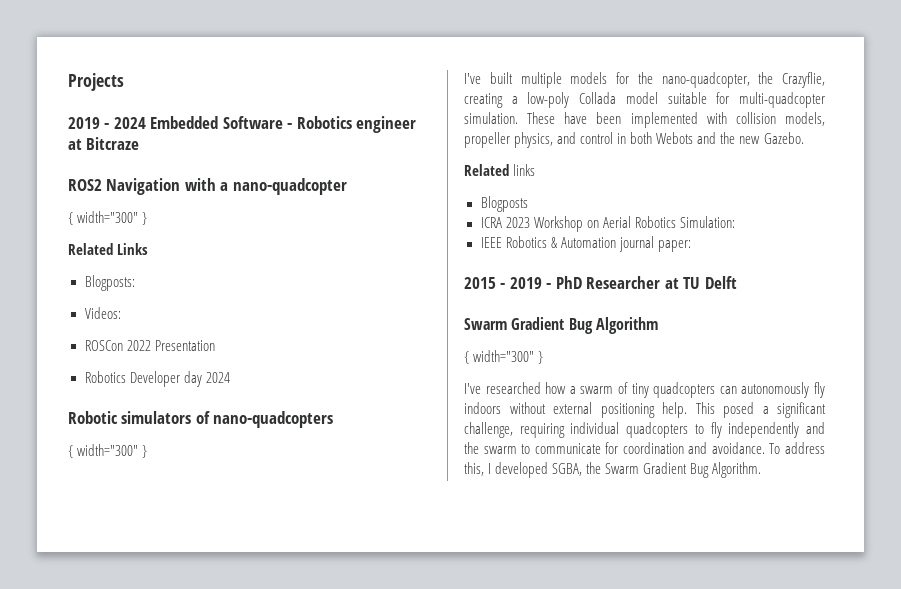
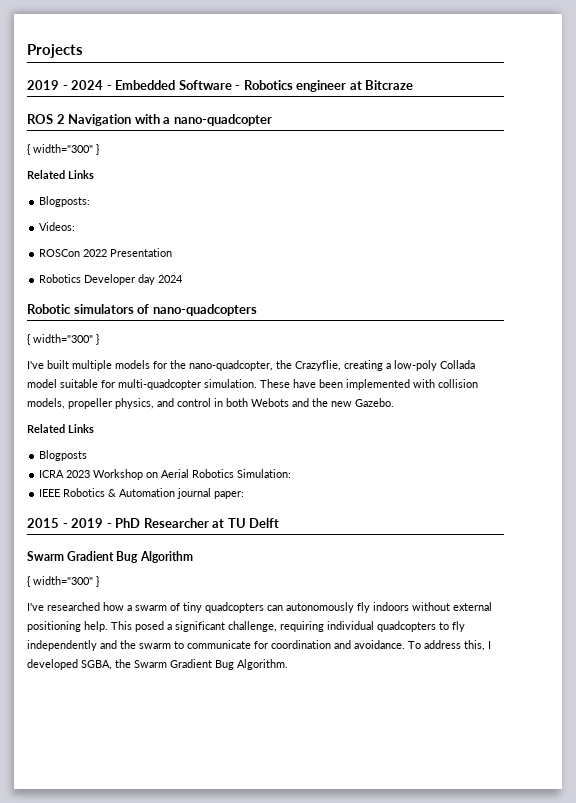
(146, 123) none -> [106,85,112,90] -
[68,179,102,191] ROS2 -> [27,114,65,124] ROS 2
[513,164,536,176] links -> [68,424,94,433] Links

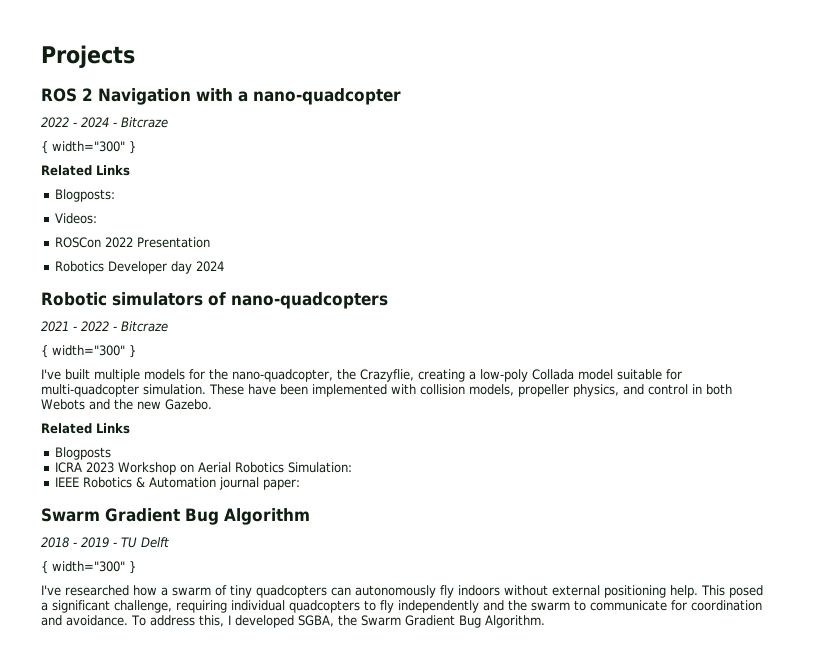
[27,80,414,92] // 2019 - 2024 - Embedded Software - Robotics engineer at Bitcraze -> (135, 56) none
(272, 120) none -> [41,117,168,128] // 2022 - 2024 - Bitcraze
(257, 310) none -> [41,321,168,332] // 2021 - 2022 - Bitcraze
[27,518,280,528] [27,551,193,563] 2015 - 2019 - PhD Researcher at TU Delft // Swarm Gradient Bug Algorithm -> [41,508,310,525] [41,537,169,548] Swarm Gradient Bug Algorithm // 2018 - 2019 - TU Delft

